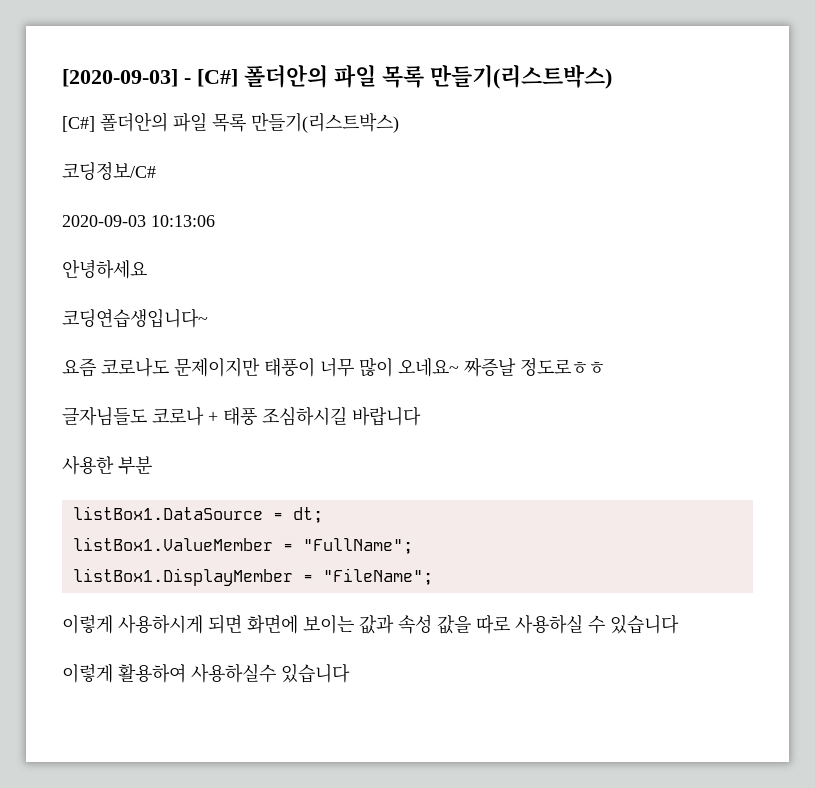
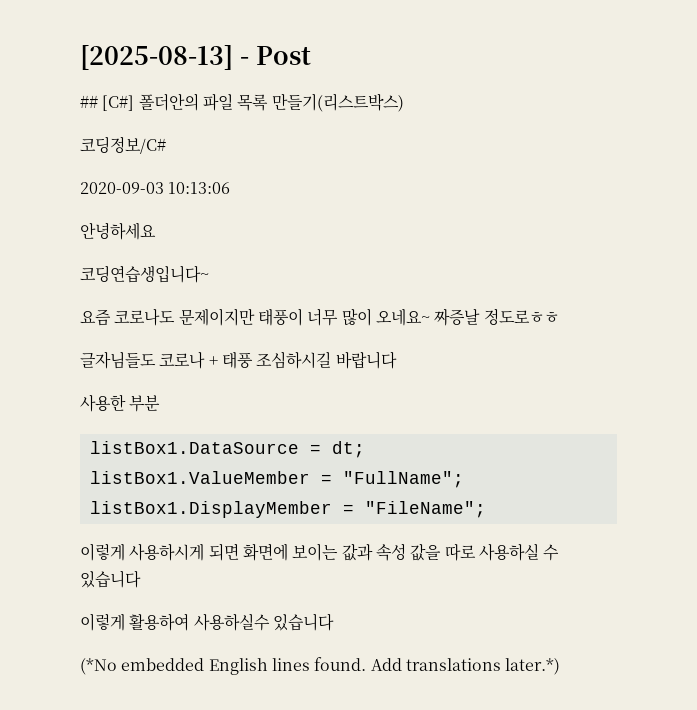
[62,64,612,89] [2020-09-03] - [C#] 폴더안의 파일 목록 만들기(리스트박스) // -> [80,45,311,70] [80,95,98,108] [2025-08-13] - Post // ##
(350, 673) none -> [80,657,561,675] // (*No embedded English lines found. Add translations later.*)

